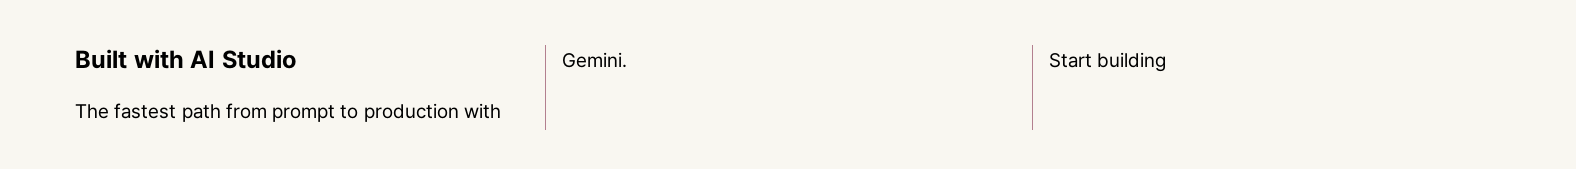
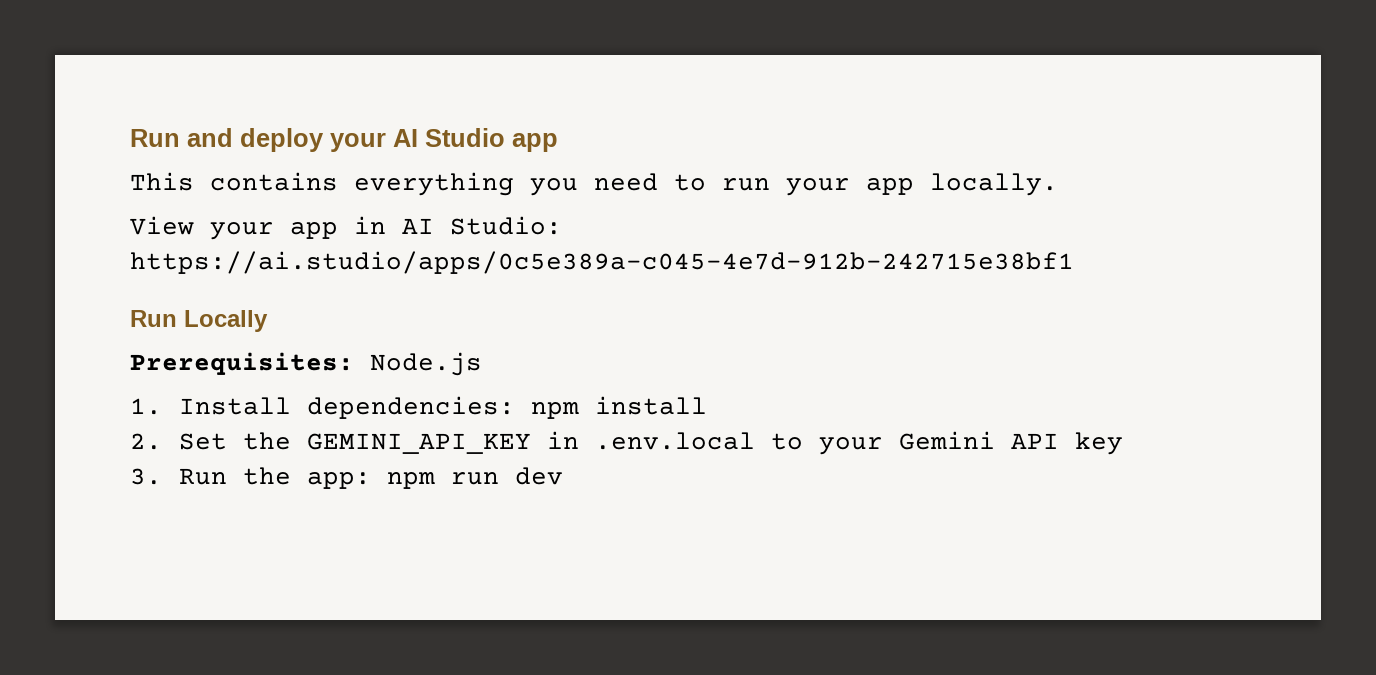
[75,49,296,69] [75,103,501,122] [562,52,627,68] [1049,52,1167,72] Built with AI Studio // The fastest path from prompt to production with Gemini. // Start building -> [130,128,558,152] [130,172,1058,196] [130,216,562,240] [130,251,1074,274] [130,310,268,332] [130,352,482,376] [130,396,707,419] [130,431,1123,455] [130,467,563,489] Run and deploy your AI Studio app // This contains everything you need to run your app locally. // View your app in AI Studio: https://ai.studio/apps/0c5e389a-c045-4e7d-912b-242715e38bf1 // Run Locally // Prerequisites: Node.js // 1. Install dependencies: npm install // 2. Set the GEMINI_API_KEY in .env.local to your Gemini API key // 3. Run the app: npm run dev

